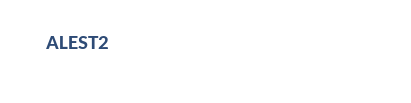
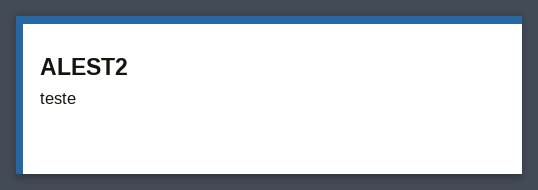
(109, 42) none -> [40,93,76,104] // teste

